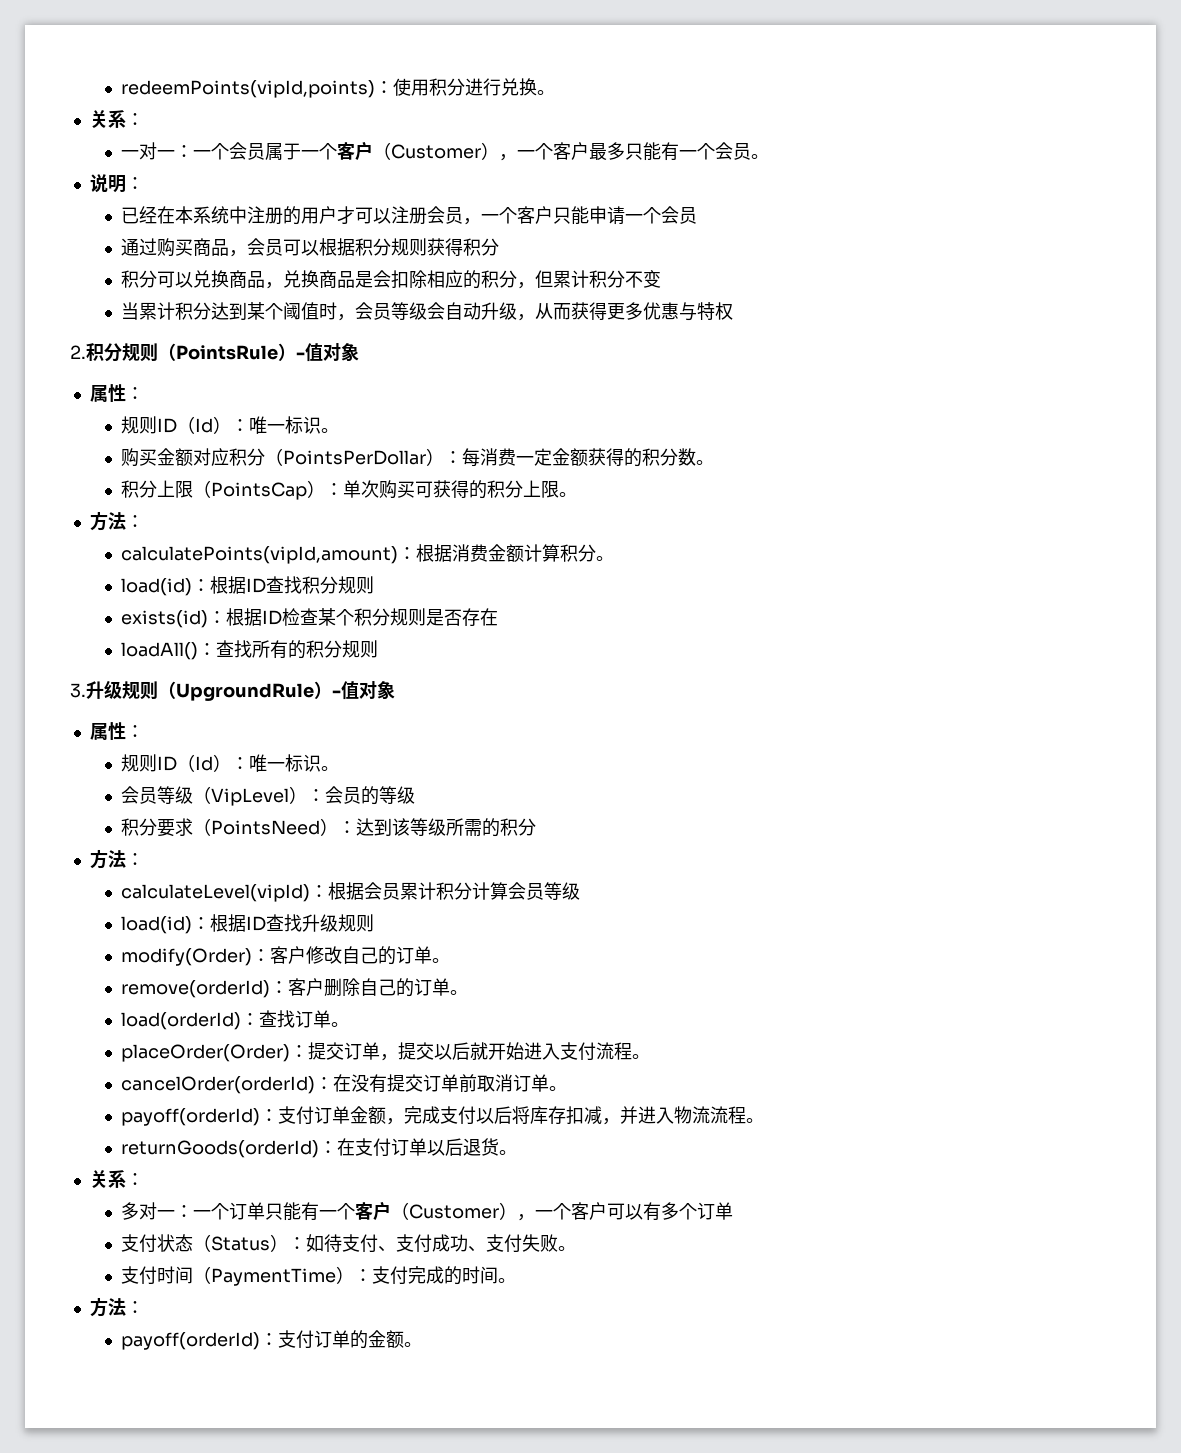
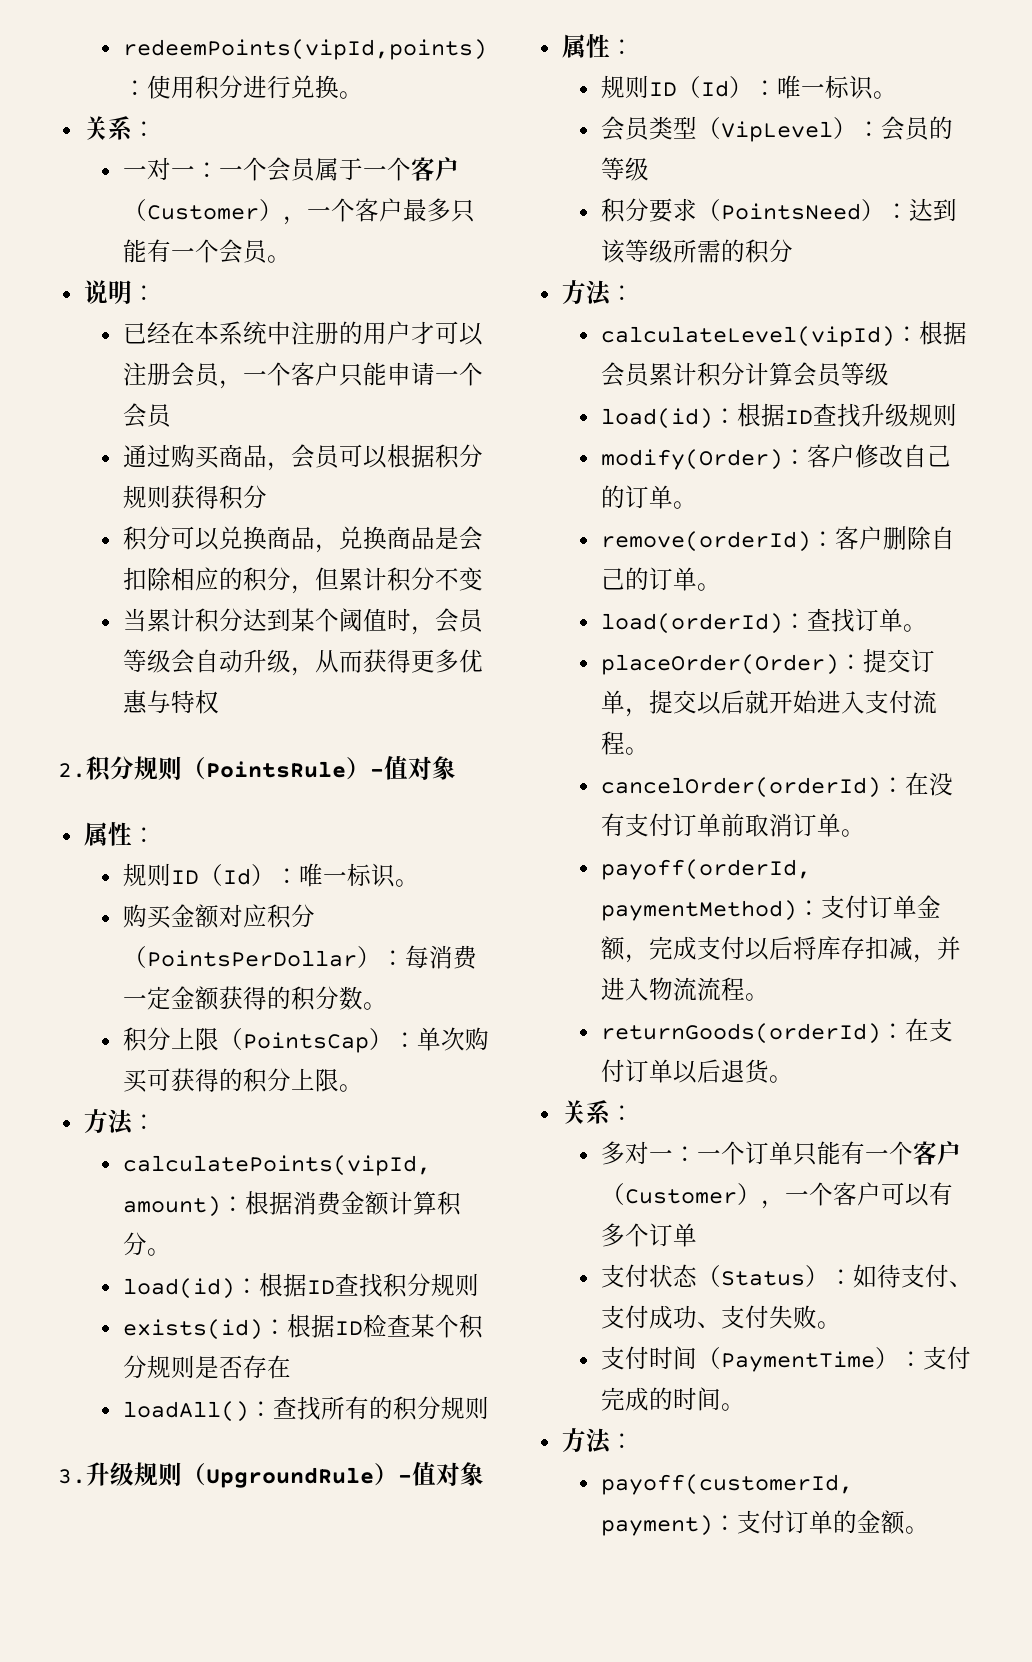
[156,786,193,804] 等级 -> [648,116,697,140] 类型
[386,1074,423,1092] 提交 -> [624,813,673,837] 支付
[120,1108,260,1126] payoff(orderId) -> [600,859,811,880] [600,900,797,921] payoff(orderId, paymentMethod)
[120,1332,260,1350] payoff(orderId) -> [600,1474,853,1495] [600,1515,713,1536] payoff(customerId, payment)

